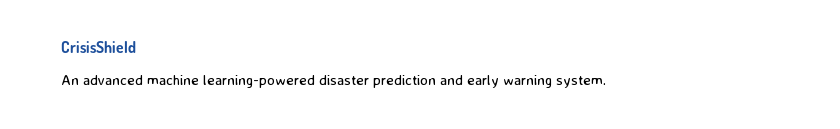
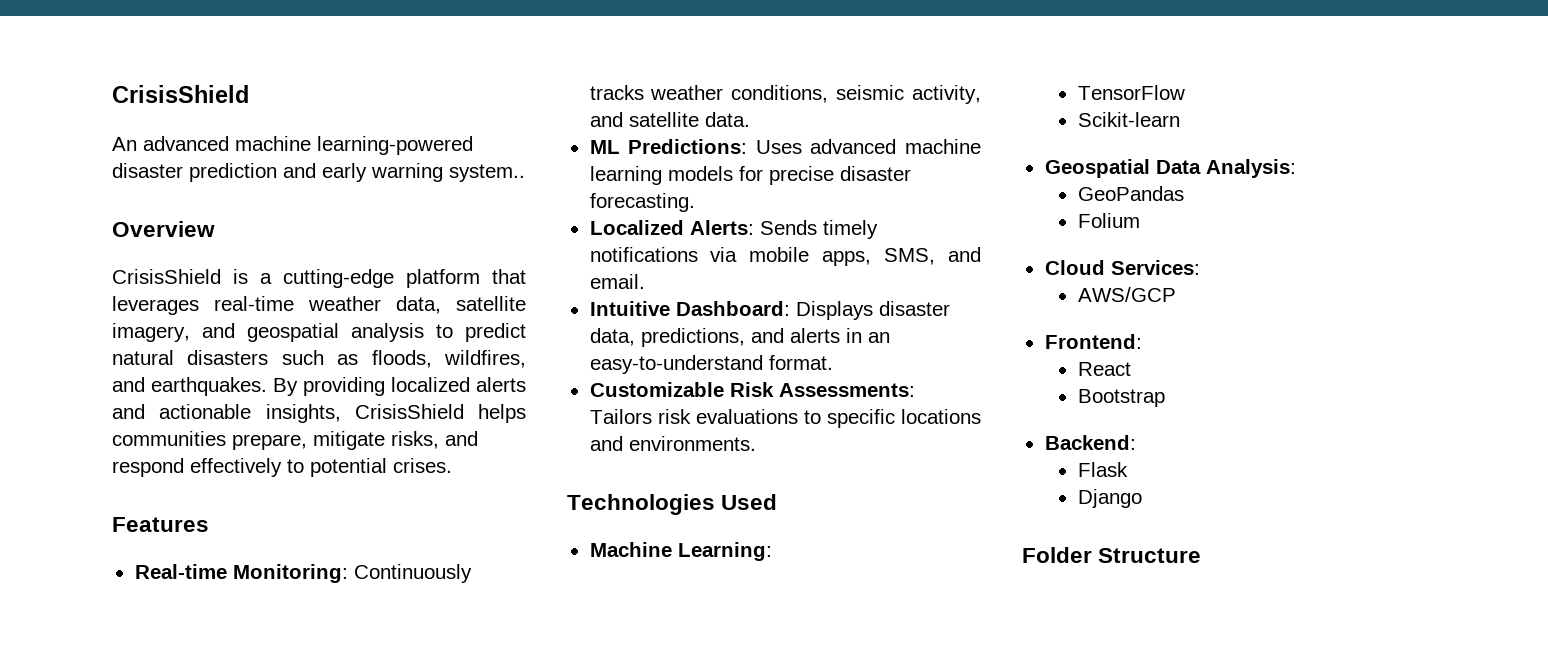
[556,76,606,88] system. -> [449,164,525,182] [112,221,215,237] [112,269,526,288] [112,296,526,315] [112,323,526,342] [112,350,526,368] [112,377,526,396] [112,404,526,423] [112,431,478,450] [112,458,452,477] [112,517,209,532] [134,564,472,583] [589,85,981,104] [589,112,750,127] [589,139,981,154] [589,166,911,185] [589,193,695,212] [589,220,878,239] [589,247,981,266] [589,274,645,289] [589,301,950,320] [589,328,890,347] [589,355,833,374] [589,382,915,397] [589,409,981,428] [589,436,756,451] [567,494,778,515] [589,542,772,561] [1077,85,1185,100] [1077,112,1180,127] [1044,159,1296,178] [1077,186,1184,201] [1077,213,1140,228] [1044,260,1200,275] [1077,287,1176,302] [1044,334,1142,349] [1077,362,1131,376] [1077,389,1165,407] [1044,435,1136,450] [1077,462,1128,477] [1077,489,1142,508] [1022,547,1202,563] system.. // Overview // CrisisShield is a cutting-edge platform that leverages real-time weather data, satellite imagery, and geospatial analysis to predict natural disasters such as floods, wildfires, and earthquakes. By providing localized alerts and actionable insights, CrisisShield helps communities prepare, mitigate risks, and respond effectively to potential crises. // Features // Real-time Monitoring: Continuously tracks weather conditions, seismic activity, and satellite data. // ML Predictions: Uses advanced machine learning models for precise disaster forecasting. // Localized Alerts: Sends timely notifications via mobile apps, SMS, and email. // Intuitive Dashboard: Displays disaster data, predictions, and alerts in an easy-to-understand format. // Customizable Risk Assessments: Tailors risk evaluations to specific locations and environments. // Technologies Used // Machine Learning: // TensorFlow // Scikit-learn // Geospatial Data Analysis: // GeoPandas // Folium // Cloud Services: // AWS/GCP // Frontend: // React // Bootstrap // Backend: // Flask // Django // Folder Structure

